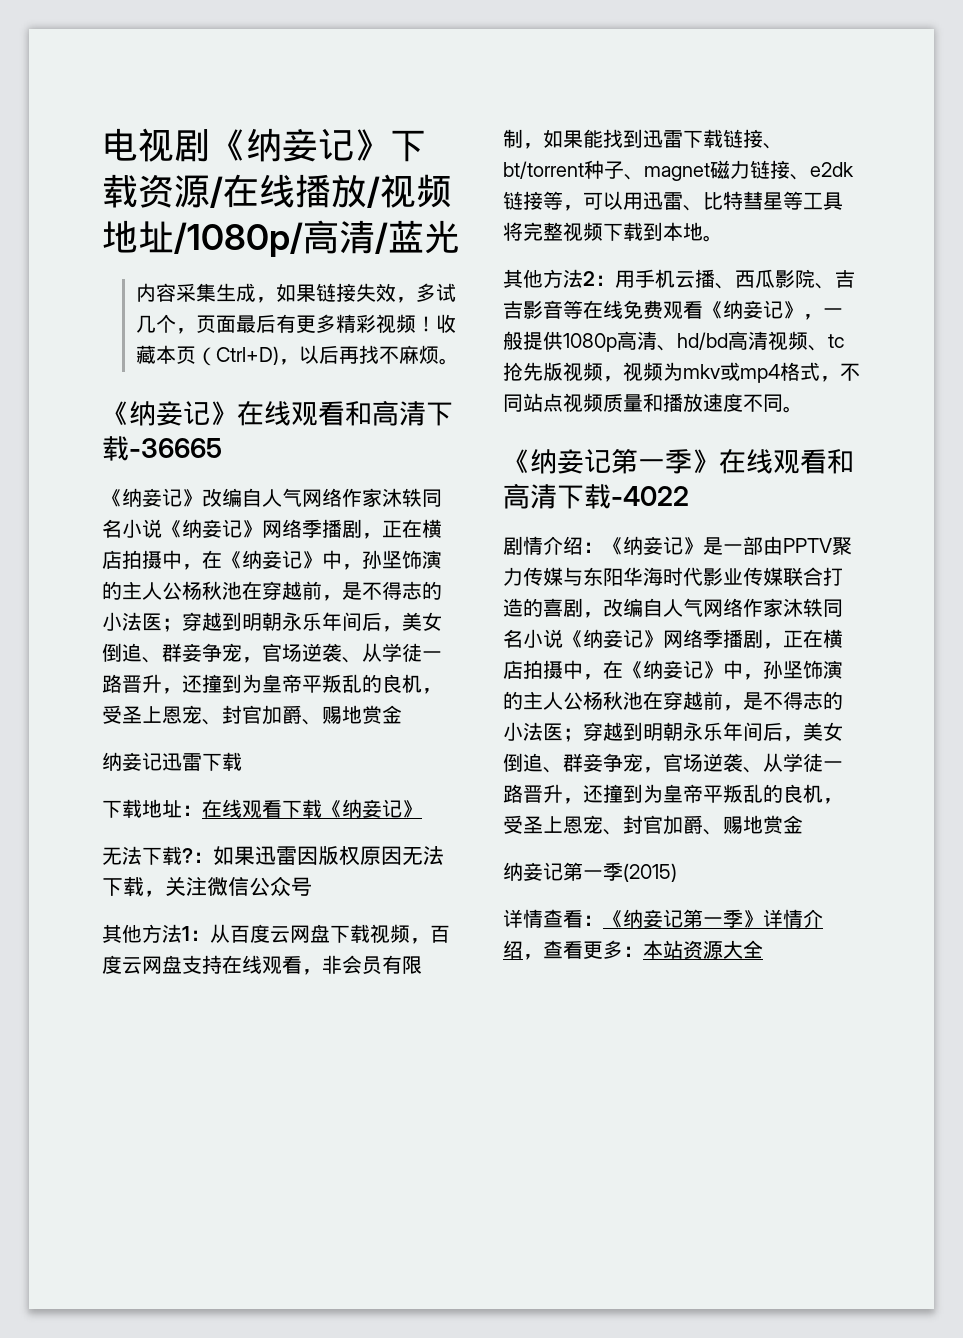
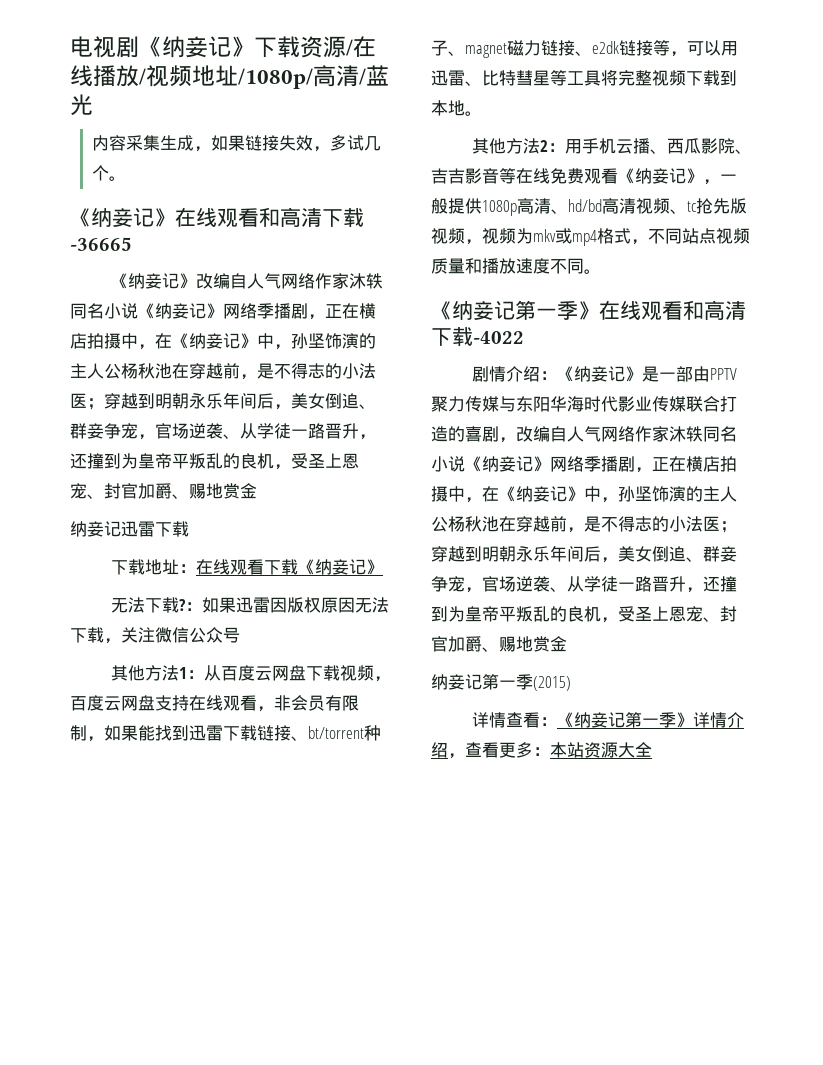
[175,314,456,334] [135,345,439,366] ，页面最后有更多精彩视频！收藏本页（Ctrl+D)，以后再找不麻烦 -> (110, 173) none

